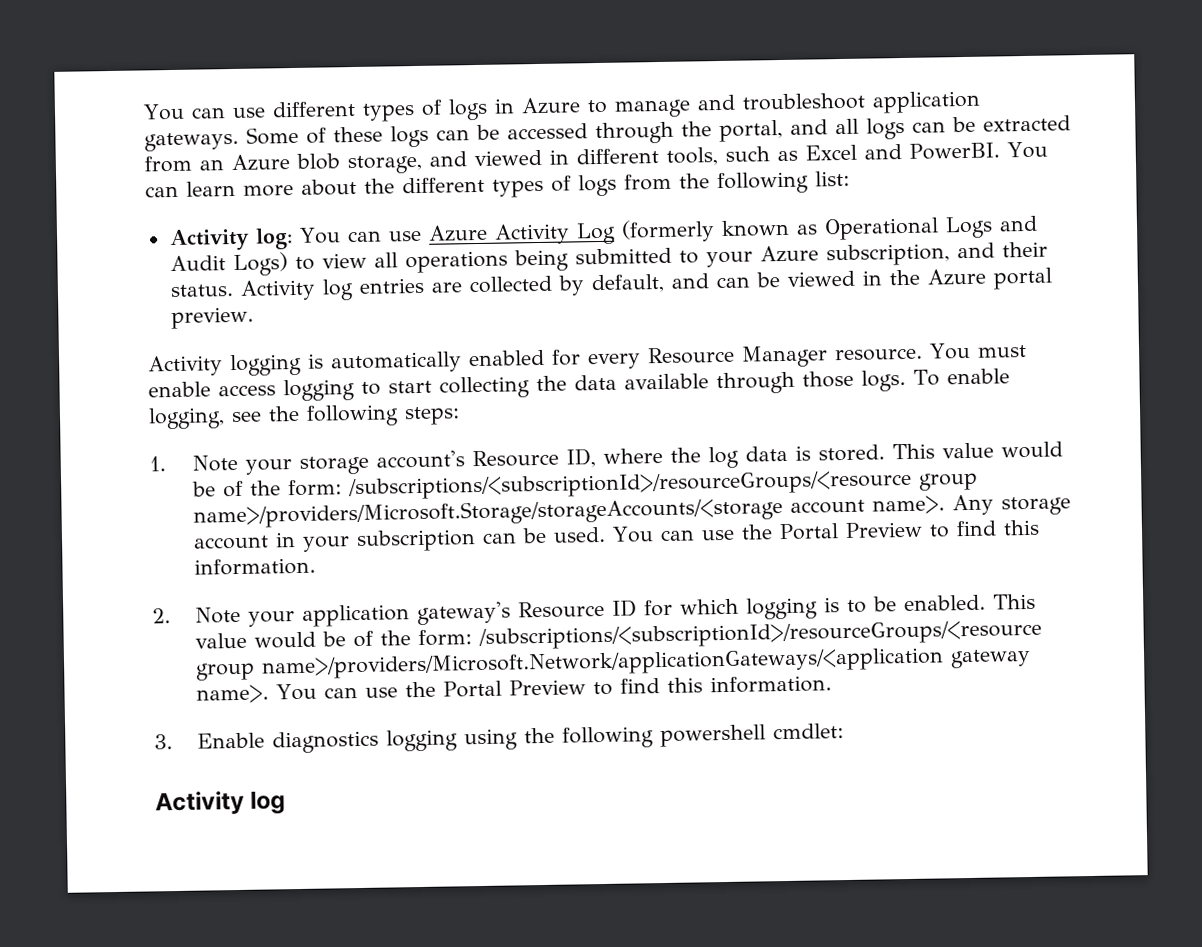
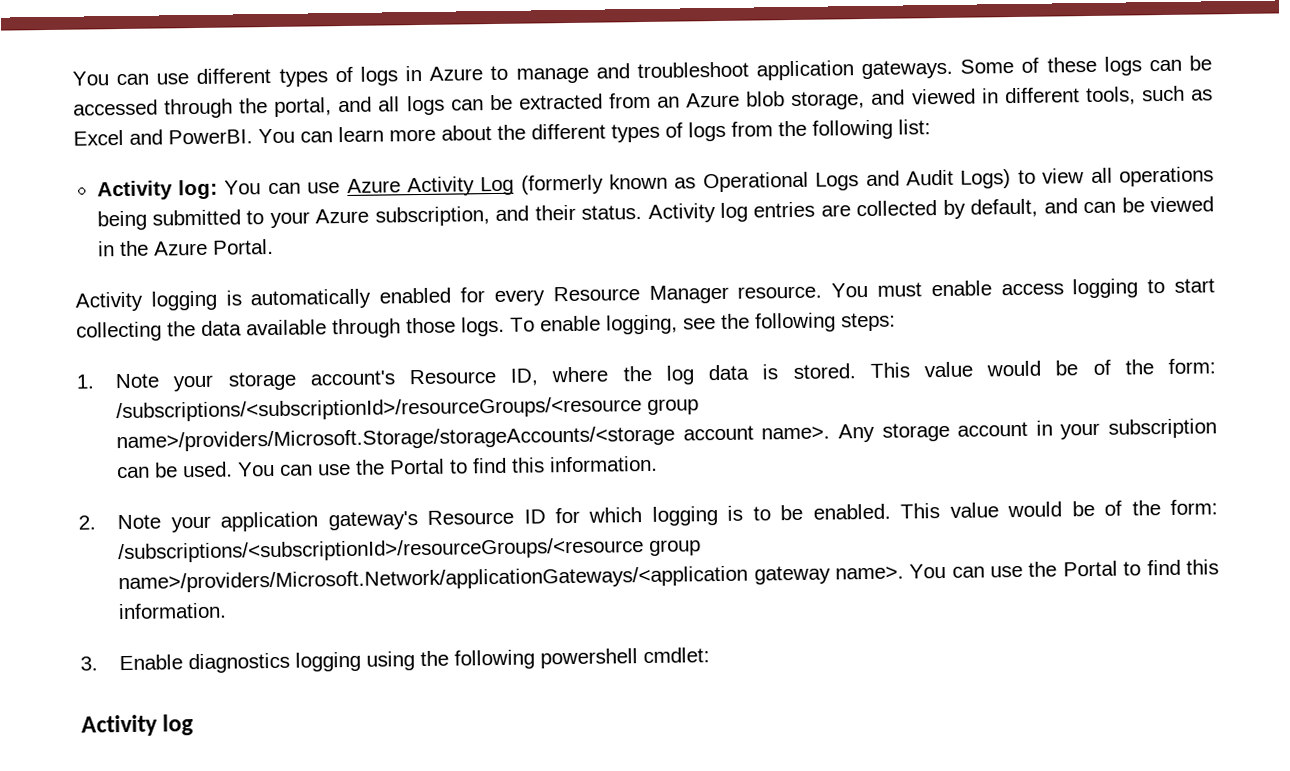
[992,267,1053,290] [170,306,254,330] portal preview. -> [212,238,274,255] Portal.
[844,521,923,539] Preview -> (446, 466) none
[508,679,586,696] Preview -> (1118, 568) none

